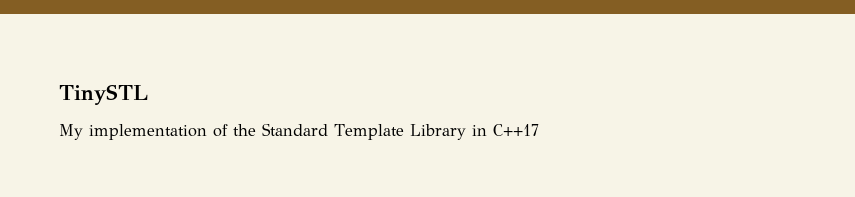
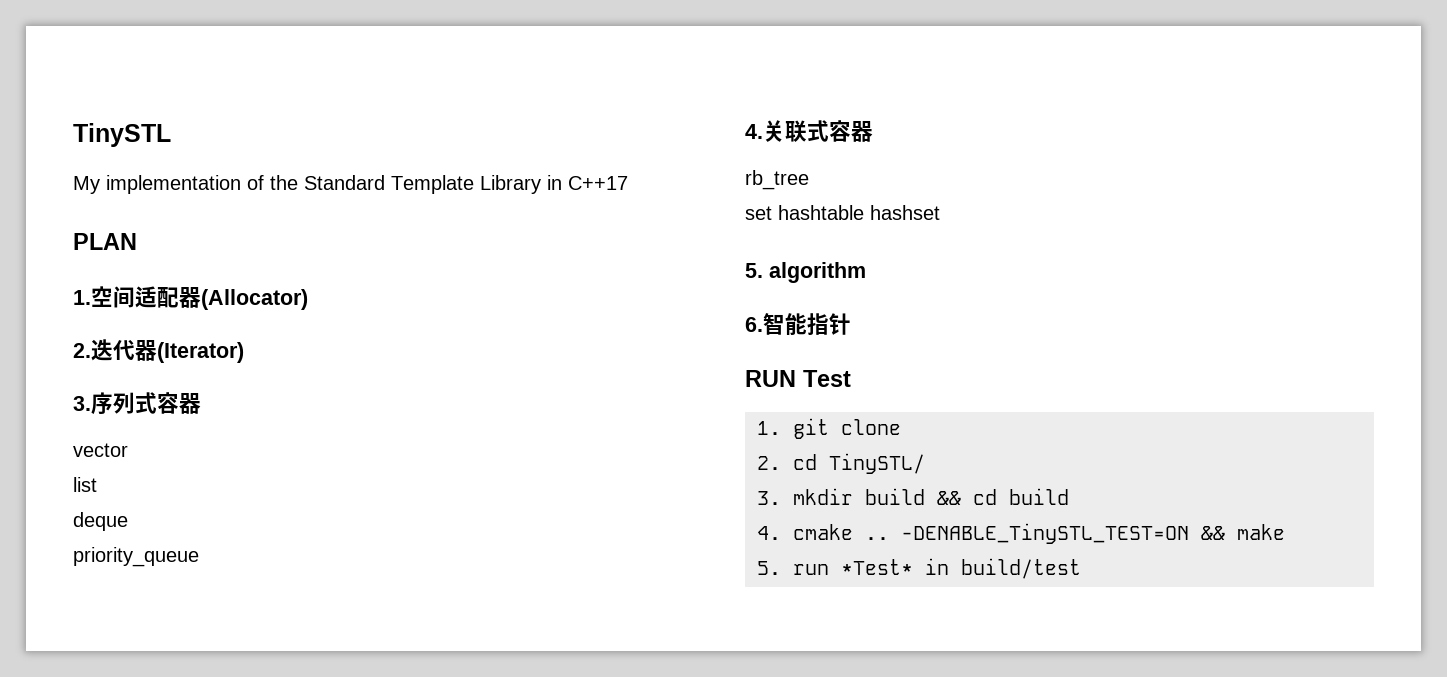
(539, 130) none -> [73,233,137,250] [73,286,308,310] [73,339,244,363] [73,392,201,415] [73,443,128,457] [73,477,97,492] [73,512,128,531] [73,547,199,567] [745,120,873,142] [745,170,809,190] [745,205,940,220] [745,262,866,283] [745,313,851,335] [745,370,851,387] [757,418,901,439] [757,453,925,474] [757,488,1069,505] [757,523,1285,544] [757,558,1081,579] // PLAN // 1.空间适配器(Allocator) // 2.迭代器(Iterator) // 3.序列式容器 // vector // list // deque // priority_queue // 4.关联式容器 // rb_tree // set hashtable hashset // 5. algorithm // 6.智能指针 // RUN Test // 1. git clone // 2. cd TinySTL/ // 3. mkdir build && cd build // 4. cmake .. -DENABLE_TinySTL_TEST=ON && make // 5. run *Test* in build/test

